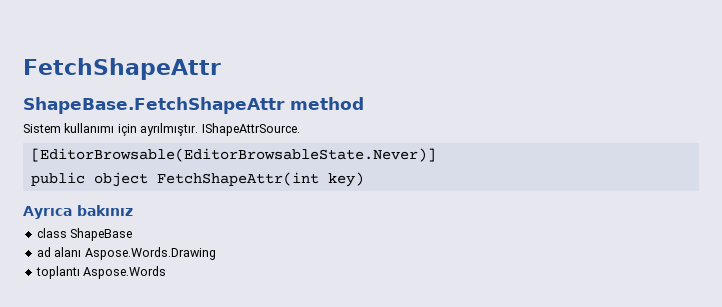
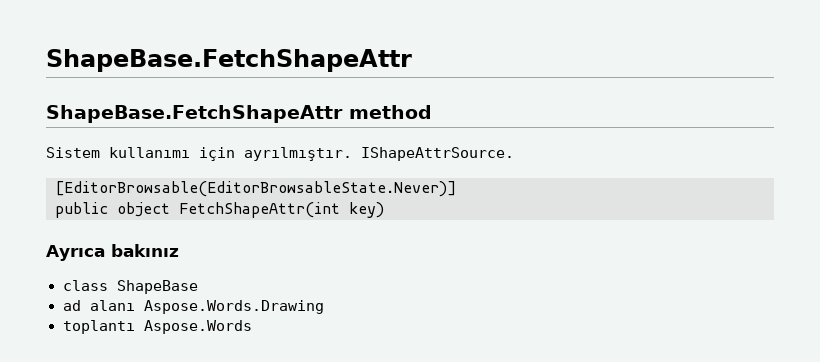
[23,58,221,80] FetchShapeAttr -> [46,49,412,72] ShapeBase.FetchShapeAttr

